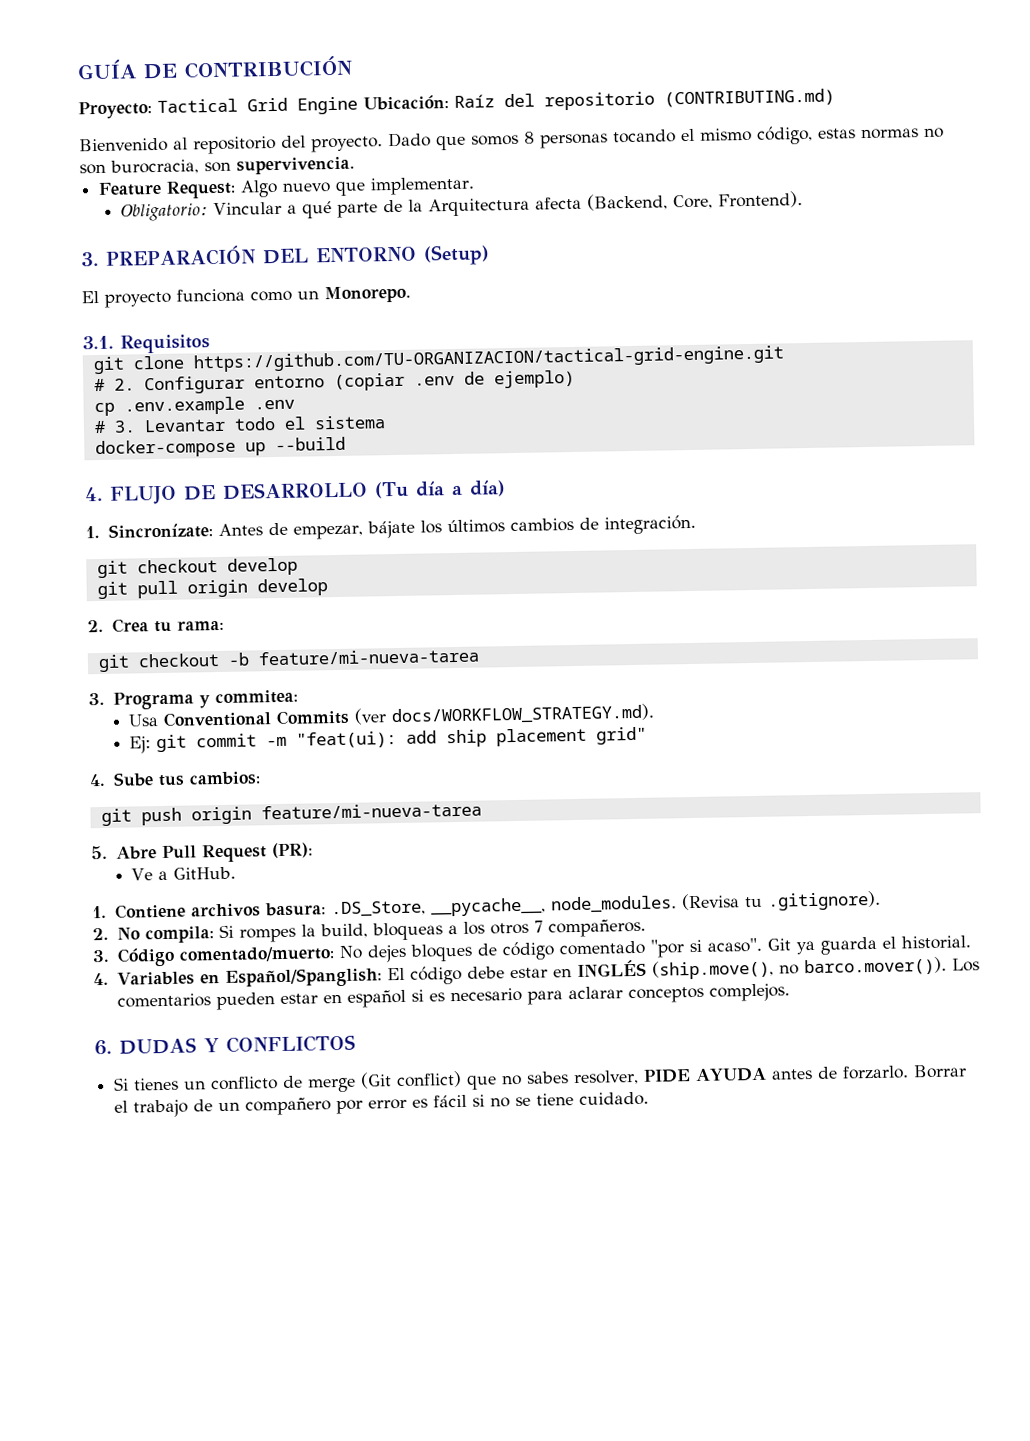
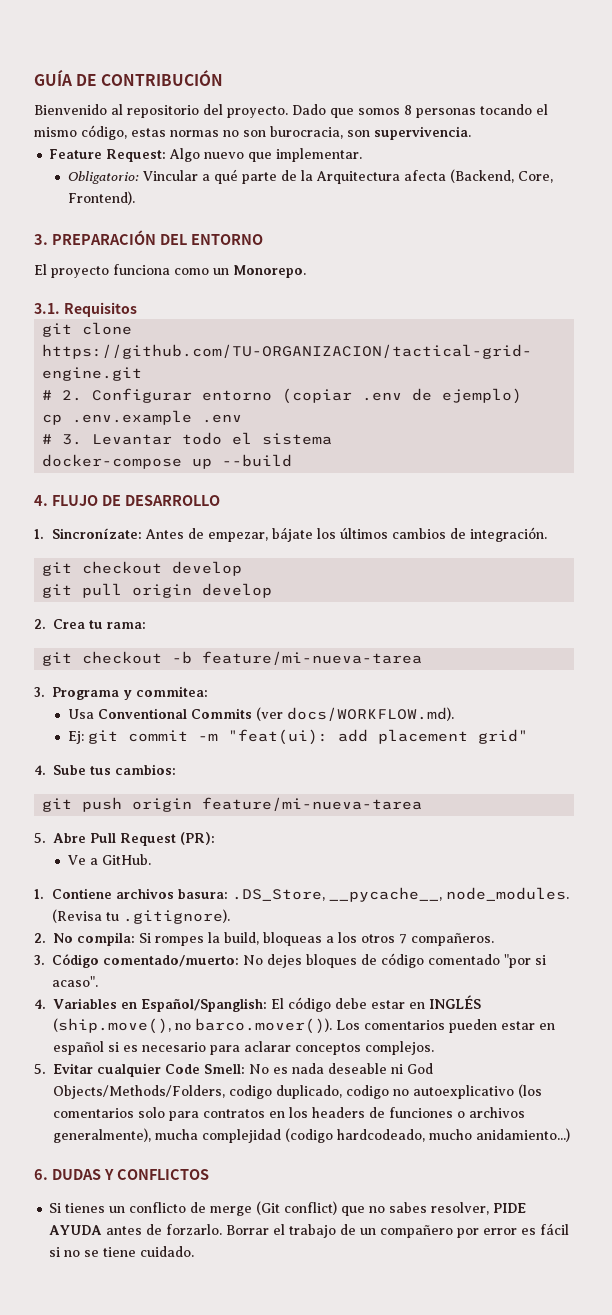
[78,88,835,120] // Proyecto: Tactical Grid Engine Ubicación: Raíz del repositorio (CONTRIBUTING.md) -> (224, 78) none
[422,244,490,266] (Setup) -> (263, 239) none
[374,480,506,499] (Tu día a día) -> (220, 500) none
[391,703,656,726] docs/WORKFLOW_STRATEGY.md). -> [286,707,454,721] docs/WORKFLOW.md).
[446,729,488,748] ship -> (368, 735) none
[766,935,971,955] Git ya guarda el historial. -> (99, 981) none
(790, 992) none -> [34,1063,433,1077] [53,1084,542,1099] [53,1107,525,1121] [53,1128,570,1143] // 5. Evitar cualquier Code Smell: No es nada deseable ni God Objects/Methods/Folders, codigo duplicado, codigo no autoexplicativo (los comentarios solo para contratos en los headers de funciones o archivos generalmente), mucha complejidad (codigo hardcodeado, mucho anidamiento...)

